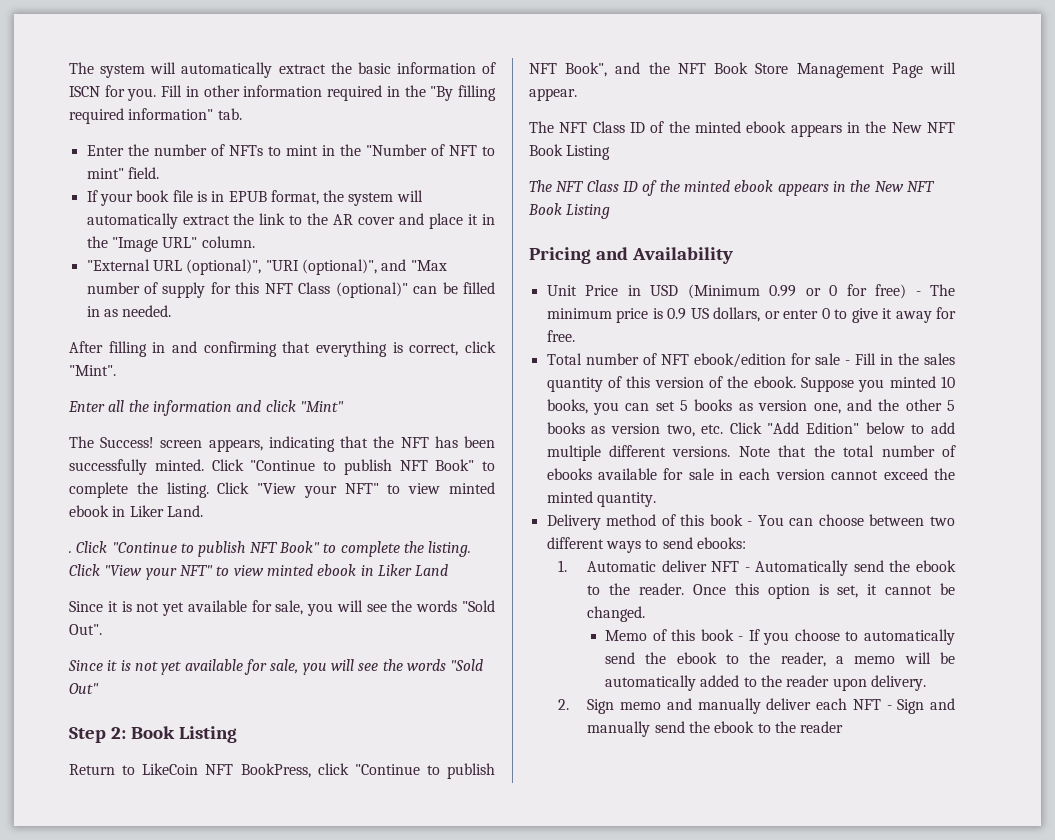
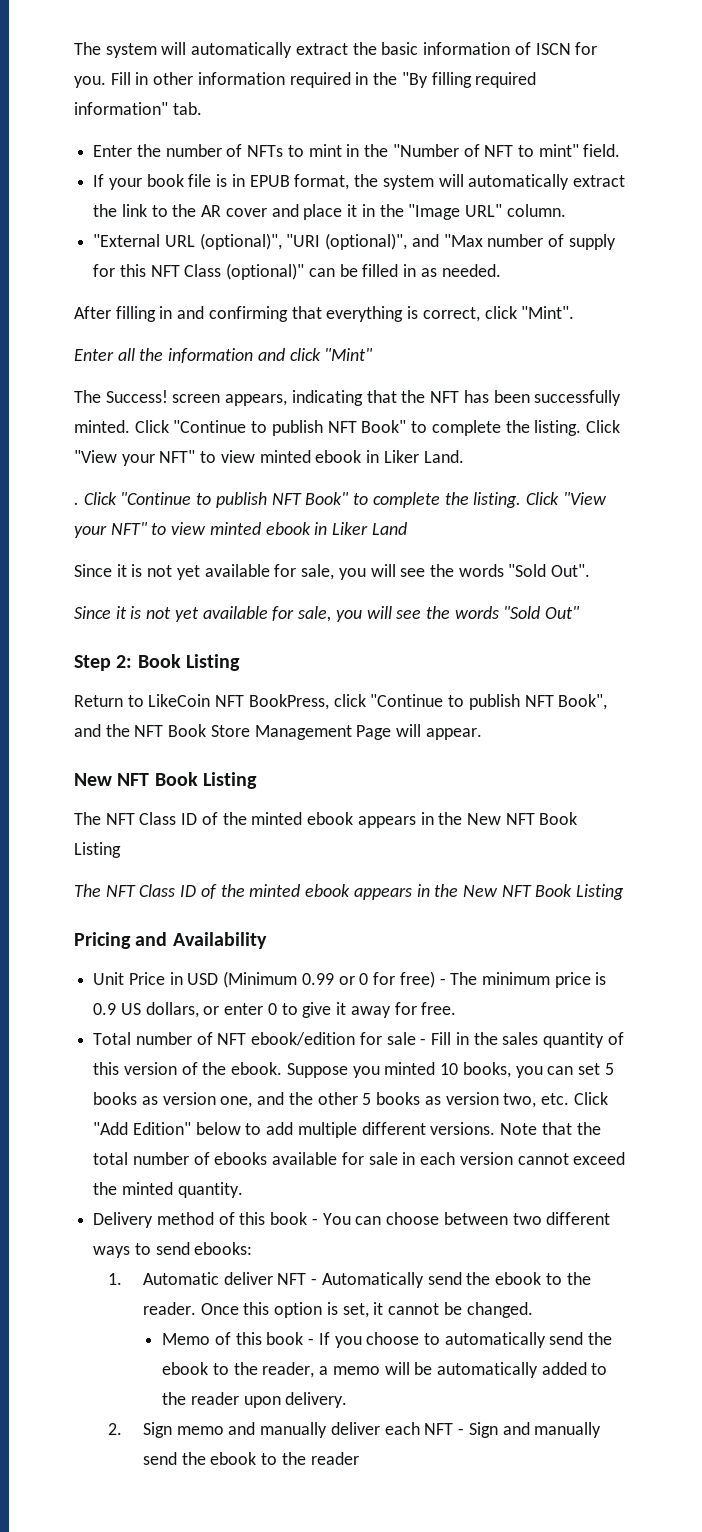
(577, 94) none -> [74,772,257,789] // New NFT Book Listing

